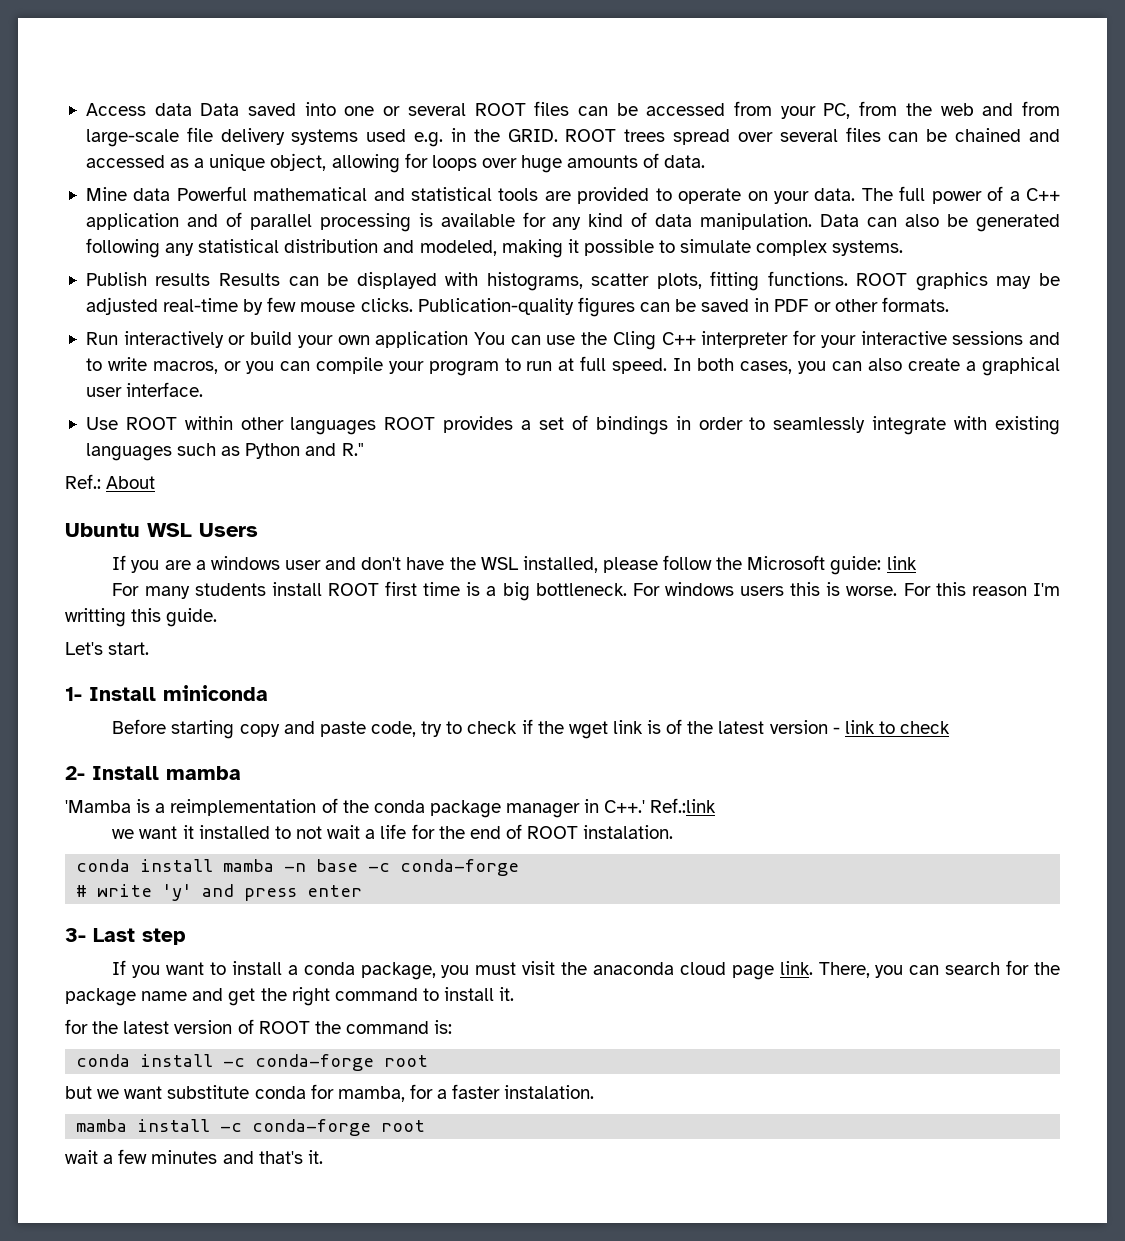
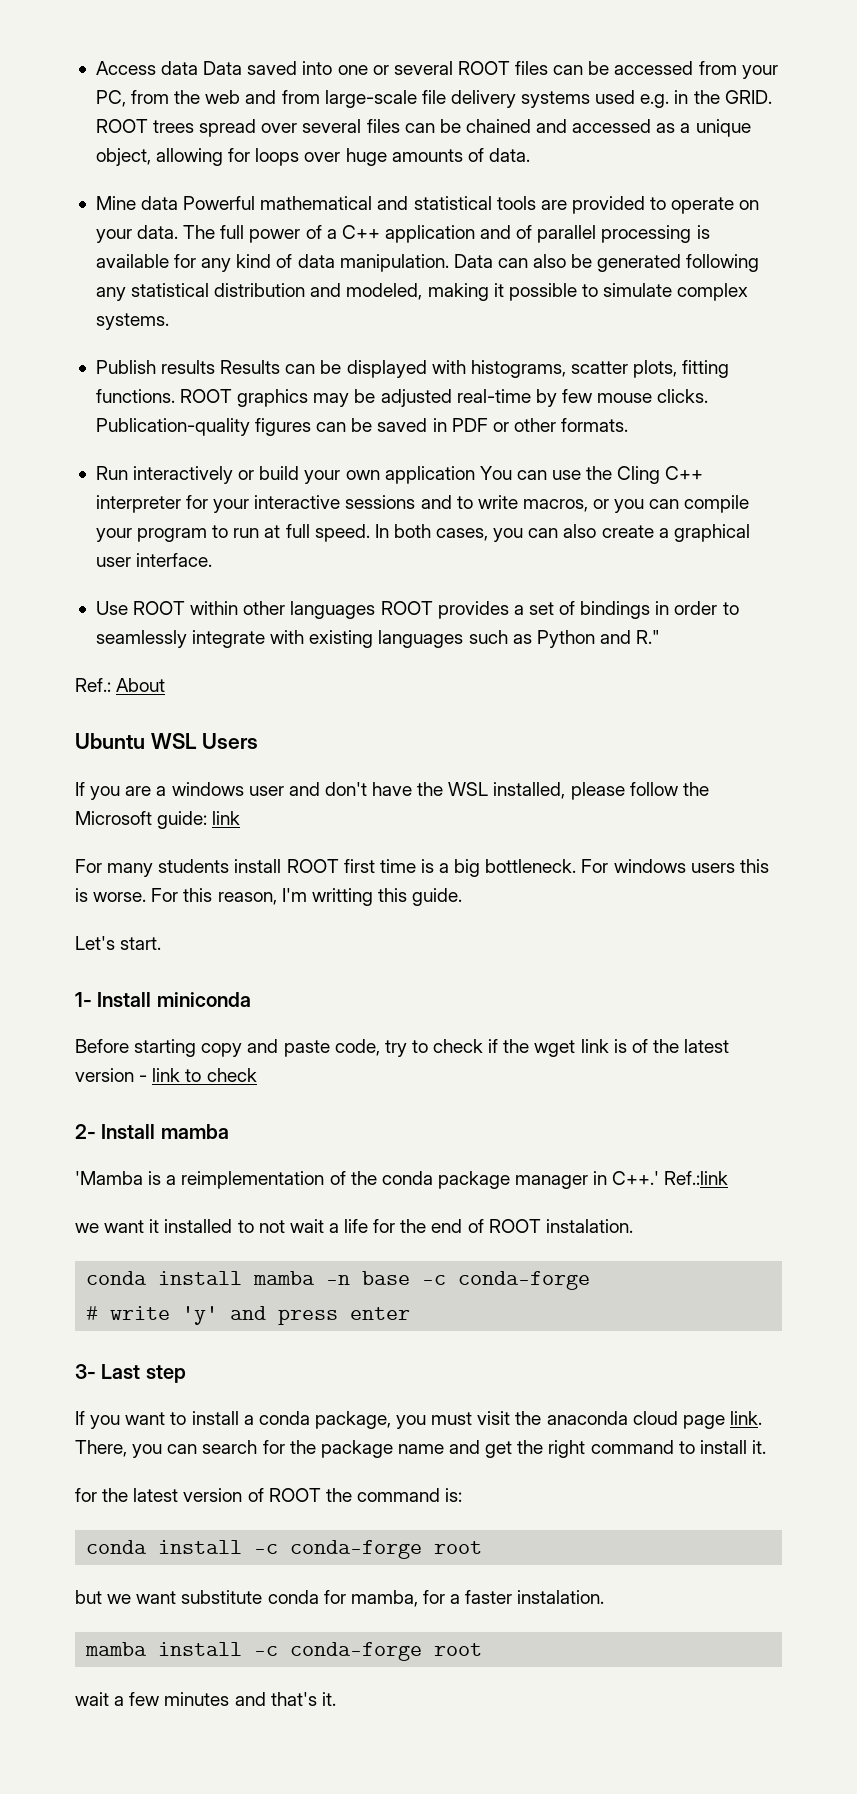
[971,586,1027,596] reason -> [217,892,277,905] reason,

